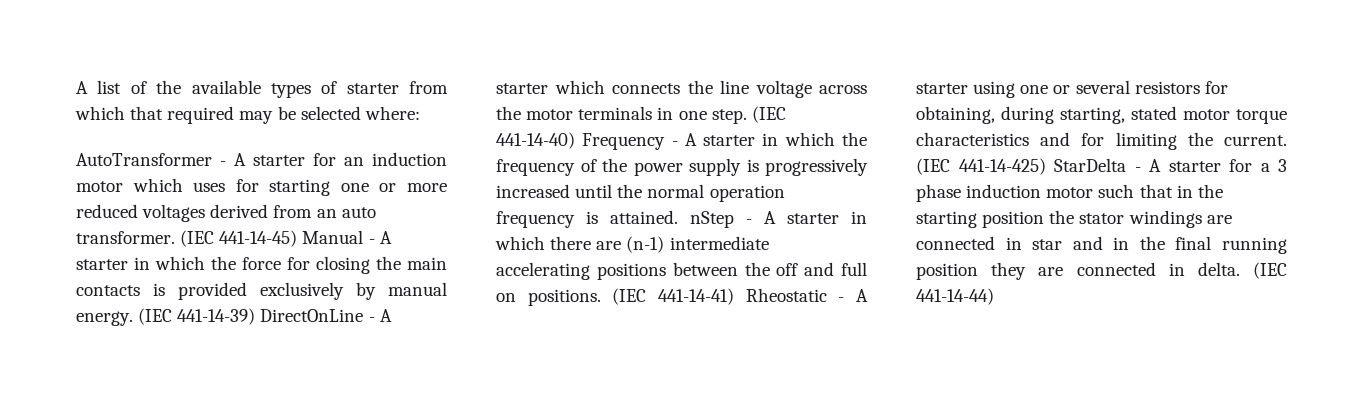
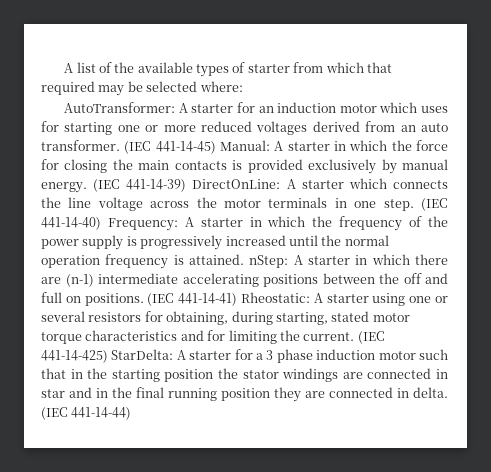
[76,153,226,166] AutoTransformer - -> [64,102,176,113] AutoTransformer:
[302,230,375,244] Manual - -> [220,140,270,151] Manual:
[260,309,375,322] DirectOnLine - -> [192,179,281,189] DirectOnLine:
[582,133,678,150] Frequency - -> [107,218,178,231] Frequency:
[690,211,752,228] nStep - -> [249,255,289,268] nStep:
[745,288,845,302] Rheostatic - -> [241,292,310,303] Rheostatic:
[1054,158,1141,172] StarDelta - -> [111,349,174,360] StarDelta:

